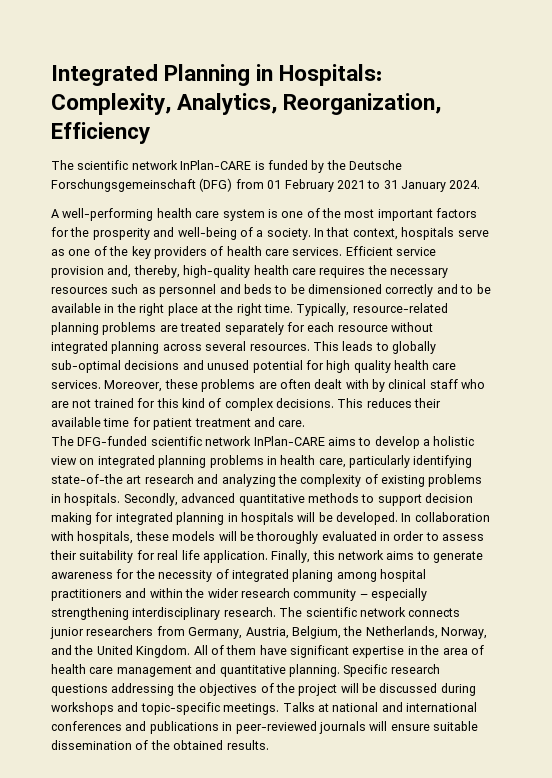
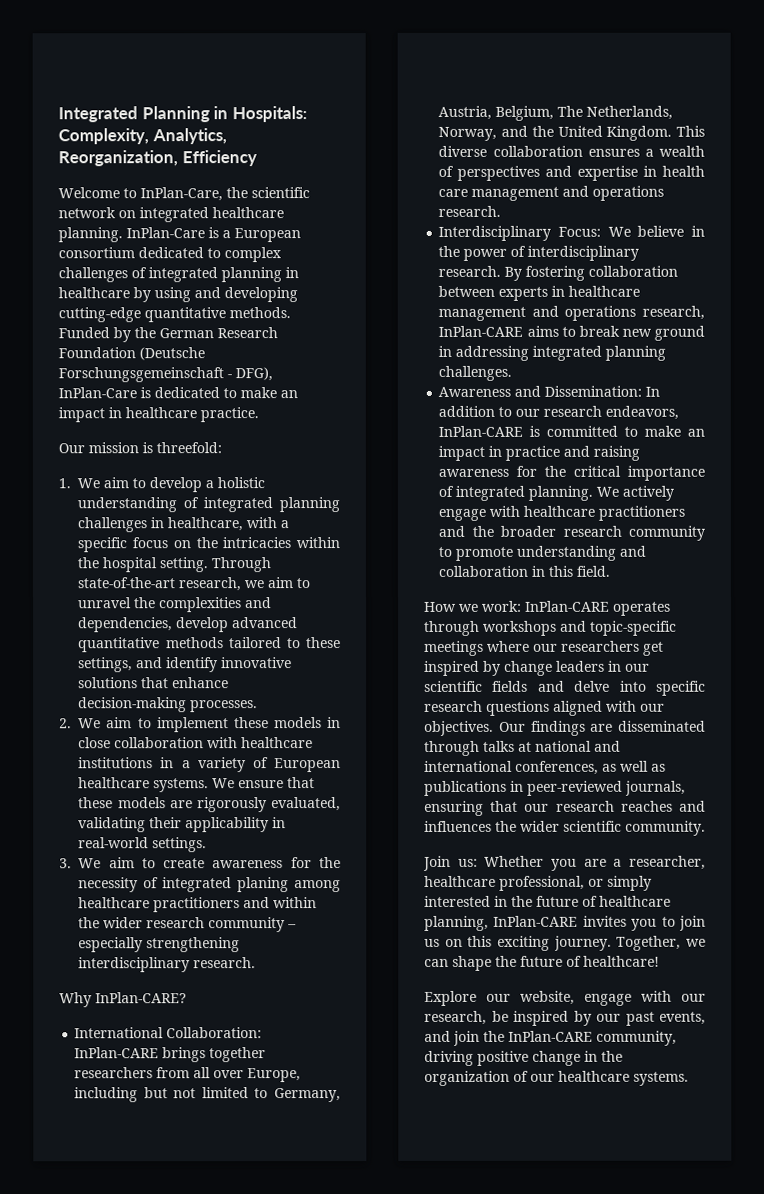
[51,160,402,173] [51,178,481,192] [51,208,478,221] [51,227,489,240] [51,246,437,259] [51,265,448,278] [51,284,491,297] [51,303,448,316] [51,322,433,335] [51,341,436,354] [51,360,457,373] [51,379,486,392] [51,398,442,411] [51,417,306,430] [51,436,475,449] [51,455,473,468] [51,474,483,487] [51,493,473,506] [51,512,490,525] [51,531,485,544] [50,550,484,563] The scientific network InPlan-CARE is funded by the Deutsche Forschungsgemeinschaft (DFG) from 01 February 2021 to 31 January 2024. // A well-performing health care system is one of the most important factors for the prosperity and well-being of a society. In that context, hospitals serve as one of the key providers of health care services. Efficient service provision and, thereby, high-quality health care requires the necessary resources such as personnel and beds to be dimensioned correctly and to be available in the right place at the right time. Typically, resource-related planning problems are treated separately for each resource without integrated planning across several resources. This leads to globally sub-optimal decisions and unused potential for high quality health care services. Moreover, these problems are often dealt with by clinical staff who are not trained for this kind of complex decisions. This reduces their available time for patient treatment and care. // The DFG-funded scientific network InPlan-CARE aims to develop a holistic view on integrated planning problems in health care, particularly identifying state-of-the art research and analyzing the complexity of existing problems in hospitals. Secondly, advanced quantitative methods to support decision making for integrated planning in hospitals will be developed. In collaboration with hospitals, these models will be thoroughly evaluated in order to assess their suitability for real life application. Finally, this network aims to generate -> [58,187,310,202] [58,207,284,223] [58,227,301,243] [58,247,282,263] [58,267,299,283] [58,287,298,303] [58,307,291,323] [58,327,278,343] [58,347,205,361] [58,367,273,383] [58,387,298,399] [58,407,259,423] [58,442,222,454] [58,477,266,493] [77,497,341,513] [77,517,290,533] [77,537,340,553] [77,557,272,573] [77,577,311,592] [78,597,273,613] [78,617,299,633] [78,637,342,653] [78,657,293,673] [78,677,230,689] [78,697,259,713] [59,717,342,733] [78,737,314,749] [78,757,342,773] [78,777,316,793] [78,797,342,813] [78,817,287,833] [78,837,208,853] [59,857,206,869] Welcome to InPlan-Care, the scientific network on integrated healthcare planning. InPlan-Care is a European consortium dedicated to complex challenges of integrated planning in healthcare by using and developing cutting-edge quantitative methods. Funded by the German Research Foundation (Deutsche Forschungsgemeinschaft - DFG), InPlan-Care is dedicated to make an impact in healthcare practice. // Our mission is threefold: // 1. We aim to develop a holistic understanding of integrated planning challenges in healthcare, with a specific focus on the intricacies within the hospital setting. Through state-of-the-art research, we aim to unravel the complexities and dependencies, develop advanced quantitative methods tailored to these settings, and identify innovative solutions that enhance decision-making processes. // 2. We aim to implement these models in close collaboration with healthcare institutions in a variety of European healthcare systems. We ensure that these models are rigorously evaluated, validating their applicability in real-world settings. // 3. We aim to create
[380,569,426,582] hospital -> [78,897,151,909] healthcare
[279,607,461,617] [50,626,185,639] The scientific network connects junior researchers from -> [59,992,187,1008] [74,1027,263,1039] [74,1047,267,1063] [74,1067,302,1083] [74,1087,269,1103] // Why InPlan-CARE? // International Collaboration: InPlan-CARE brings together researchers from all over Europe, including but not limited to
[343,626,363,636] the -> [557,105,584,117] The
[193,645,484,658] [51,664,440,677] [51,683,476,696] [51,702,477,715] [51,721,478,734] [51,740,269,750] All of them have significant expertise in the area of health care management and quantitative planning. Specific research questions addressing the objectives of the project will be discussed during workshops and topic-specific meetings. Talks at national and international conferences and publications in peer-reviewed journals will ensure suitable dissemination of the obtained results. -> [676,125,705,137] [438,145,705,157] [438,165,705,181] [438,185,665,201] [438,205,502,217] [438,225,705,241] [438,245,640,261] [438,265,679,281] [438,285,641,301] [438,305,705,321] [438,325,705,341] [438,345,667,361] [438,365,513,381] [438,385,661,397] [438,405,680,420] [438,425,705,437] [438,445,641,461] [438,465,705,481] [438,485,675,501] [438,505,686,521] [438,525,705,541] [438,545,647,561] [438,565,611,577] [424,600,671,616] [424,620,677,636] [424,640,664,656] [424,660,650,676] [424,680,706,696] [424,700,665,716] [424,720,706,736] [424,740,621,756] [424,760,666,775] [424,780,686,796] [424,800,706,816] [424,820,706,836] [423,855,706,871] [424,875,652,891] [424,895,671,907] [424,915,706,931] [424,935,706,951] [424,955,660,971] [424,990,706,1006] [424,1010,706,1026] [424,1030,677,1046] [424,1050,623,1066] [424,1070,689,1086] This diverse collaboration ensures a wealth of perspectives and expertise in health care management and operations research. // Interdisciplinary Focus: We believe in the power of interdisciplinary research. By fostering collaboration between experts in healthcare management and operations research, InPlan-CARE aims to break new ground in addressing integrated planning challenges. // Awareness and Dissemination: In addition to our research endeavors, InPlan-CARE is committed to make an impact in practice and raising awareness for the critical importance of integrated planning. We actively engage with healthcare practitioners and the broader research community to promote understanding and collaboration in this field. // How we work: InPlan-CARE operates through workshops and topic-specific meetings where our researchers get inspired by change leaders in our scientific fields and delve into specific research questions aligned with our objectives. Our findings are disseminated through talks at national and international conferences, as well as publications in peer-reviewed journals, ensuring that our research reaches and influences the wider scientific community. // Join us: Whether you are a researcher, healthcare professional, or simply interested in the future of healthcare planning, InPlan-CARE invites you to join us on this exciting journey. Together, we can shape the future of healthcare! // Explore our website, engage with our research, be inspired by our past events, and join the InPlan-CARE community, driving positive change in the organization of our healthcare systems.

